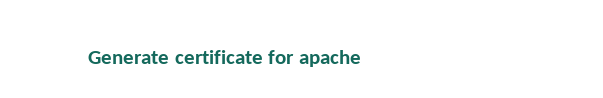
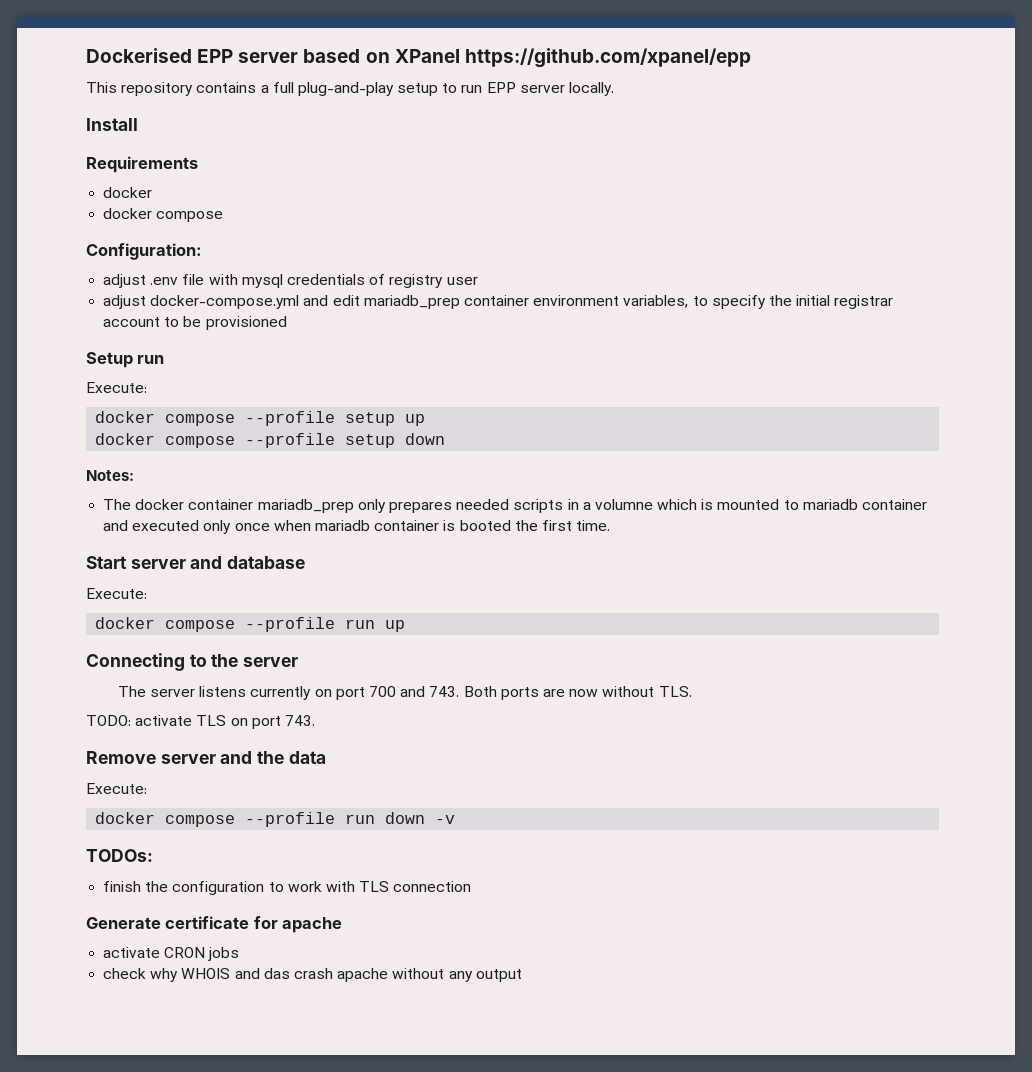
[88,50,361,67] Generate certificate for apache -> [86,48,751,68] [86,82,615,96] [86,118,138,131] [86,156,198,173] [103,187,153,198] [103,208,224,222] [86,243,202,260] [103,274,478,288] [103,295,894,309] [103,316,287,330] [86,352,165,368] [86,382,147,393] [95,411,426,426] [95,433,446,448] [86,470,134,481] [103,499,928,513] [103,520,611,534] [86,556,306,569] [86,588,147,599] [95,617,406,632] [86,653,299,671] [117,686,692,700] [86,715,315,729] [86,751,326,764] [86,783,147,794] [95,812,456,827] [86,849,153,862] [103,881,472,895] [86,916,343,933] [103,947,240,961] [103,968,522,982] Dockerised EPP server based on XPanel https://github.com/xpanel/epp // This repository contains a full plug-and-play setup to run EPP server locally. // Install // Requirements // docker // docker compose // Configuration: // adjust .env file with mysql credentials of registry user // adjust docker-compose.yml and edit mariadb_prep container environment variables, to specify the initial registrar account to be provisioned // Setup run // Execute: // docker compose --profile setup up // docker compose --profile setup down // Notes: // The docker container mariadb_prep only prepares needed scripts in a volumne which is mounted to mariadb container and executed only once when mariadb container is booted the first time. // Start server and database // Execute: // docker compose --profile run up // Connecting to the server // The server listens currently on port 700 and 743. Both ports are now without TLS. // TODO: activate TLS on port 743. // Remove server and the data // Execute: // docker compose --profile run down -v // TODOs: // finish the configuration to work with TLS connection // Generate certificate for apache // activate CRON jobs // check why WHOIS and das crash apache without any output

